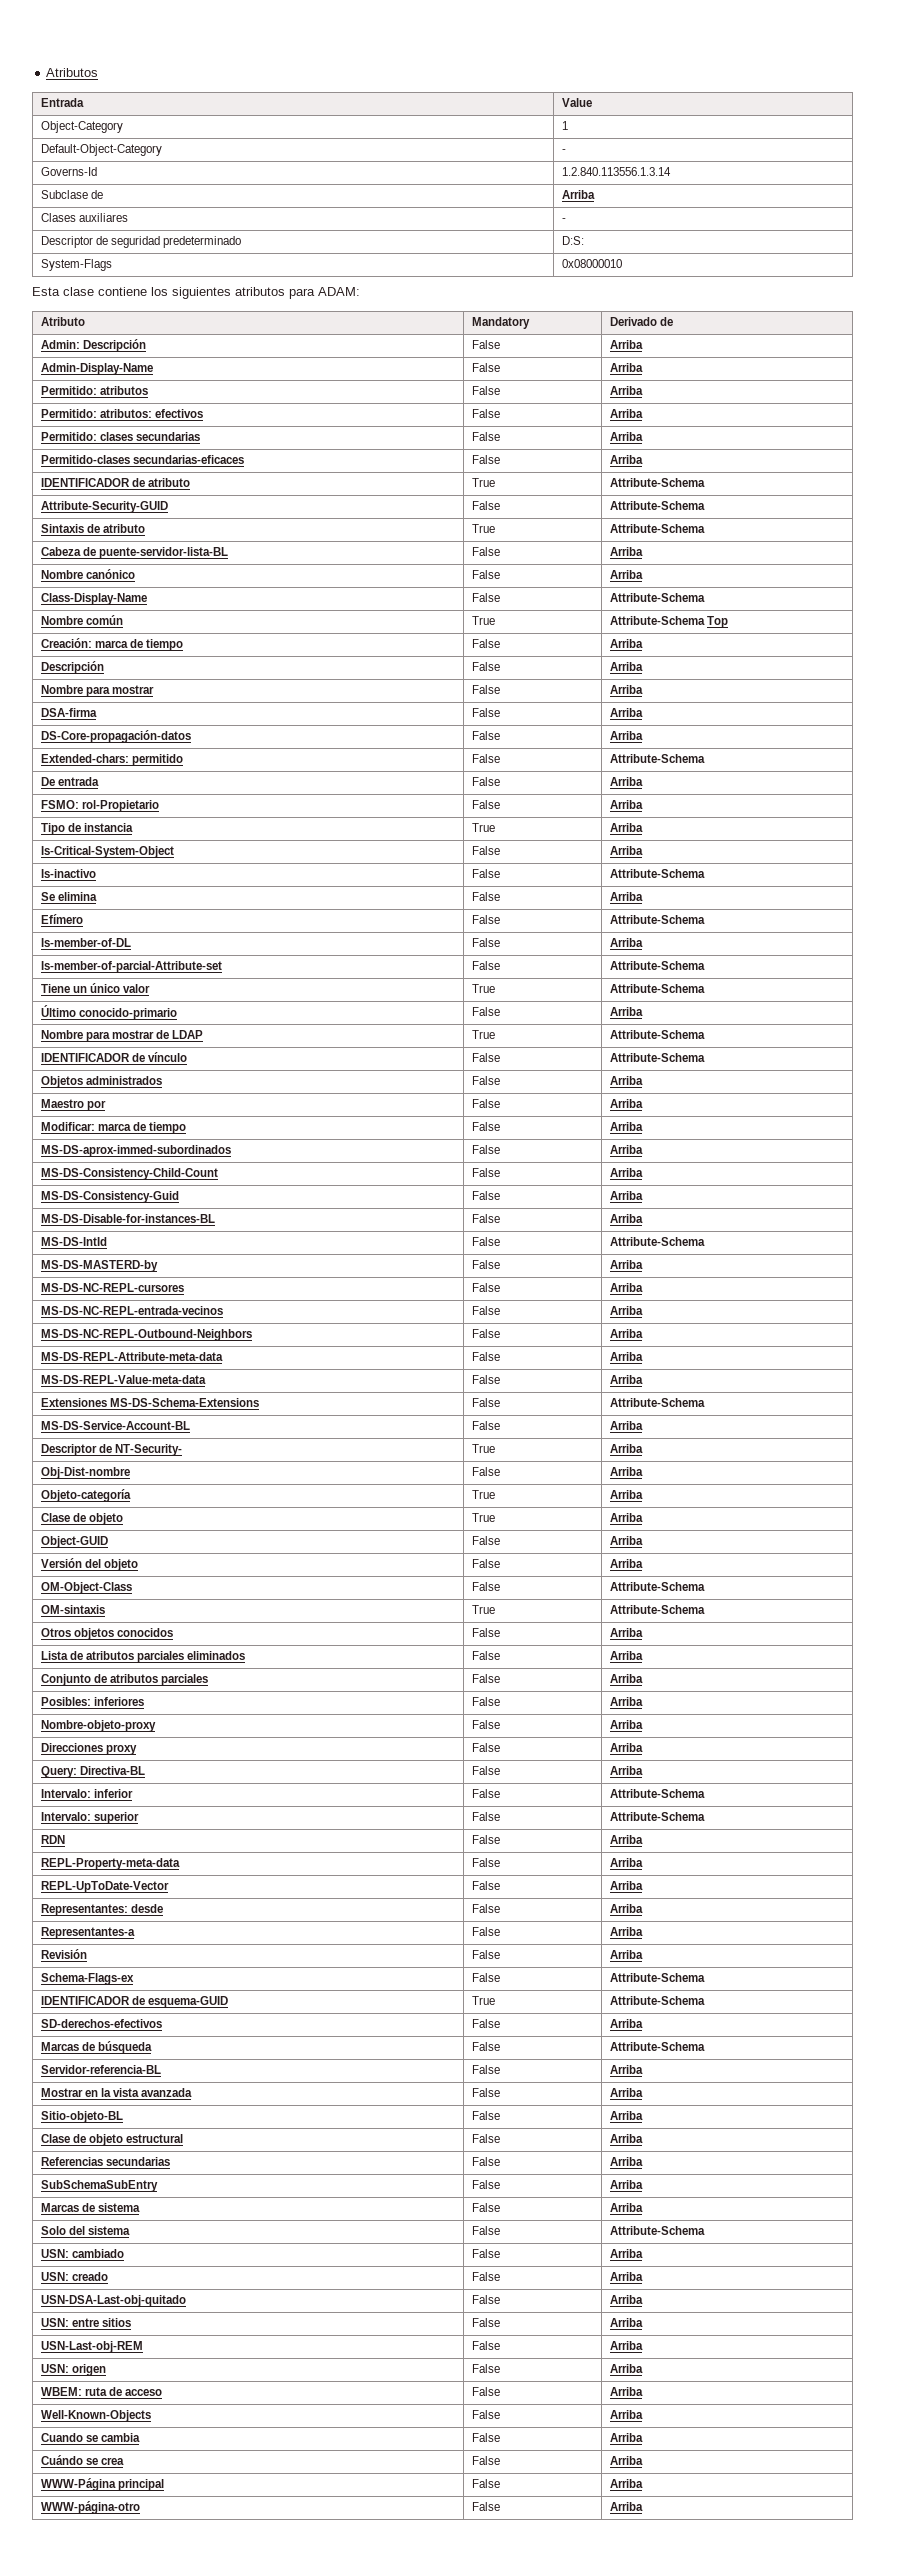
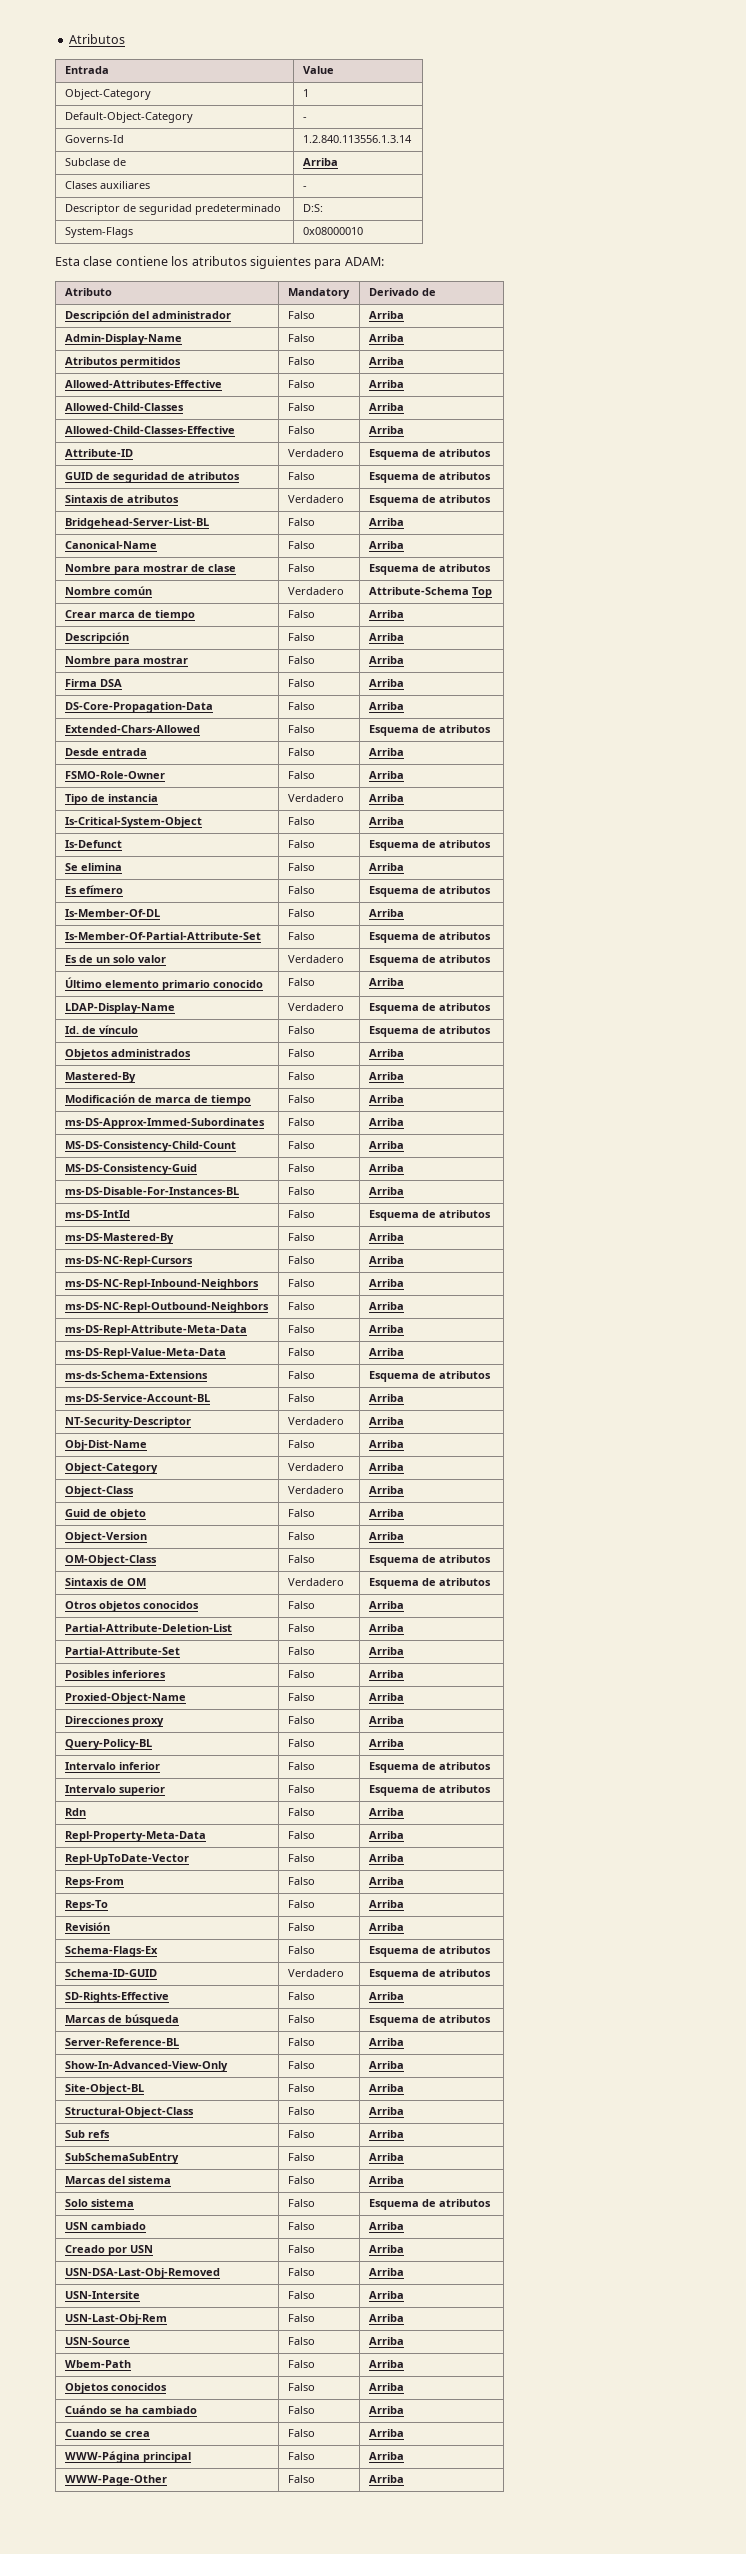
[172,287,285,299] siguientes atributos -> [191,256,311,269] atributos siguientes
[40,339,147,352] [471,340,500,349] Admin: Descripción | False -> [64,310,231,322] [287,311,315,319] Descripción del administrador | Falso
[471,363,500,372] [609,363,643,372] [40,386,149,395] [471,386,500,395] [609,386,643,395] [40,409,204,418] [471,409,500,418] [609,409,643,418] [40,432,201,441] [471,432,500,441] [609,432,643,441] [40,455,245,464] [471,455,500,464] [609,455,643,464] [40,478,191,487] [471,478,495,487] [609,478,705,487] [40,501,168,513] [471,501,500,510] [609,501,705,510] [40,524,146,533] [471,524,495,533] [609,524,705,533] [40,547,229,559] [471,547,500,556] [609,547,643,556] [40,569,136,579] [471,570,500,579] [609,570,643,579] [40,593,147,605] [471,593,500,602] [609,593,705,602] False | Arriba // Permitido: atributos | False | Arriba // Permitido: atributos: efectivos | False | Arriba // Permitido: clases secundarias | False | Arriba // Permitido-clases secundarias-eficaces | False | Arriba // IDENTIFICADOR de atributo | True | Attribute-Schema // Attribute-Security-GUID | False | Attribute-Schema // Sintaxis de atributo | True | Attribute-Schema // Cabeza de puente-servidor-lista-BL | False | Arriba // Nombre canónico | False | Arriba // Class-Display-Name | False | Attribute-Schema -> [287,334,315,342] [368,334,404,342] [64,357,181,368] [287,357,315,365] [368,357,404,365] [64,380,222,388] [287,380,315,388] [368,380,404,388] [64,403,184,411] [287,403,315,411] [368,403,404,411] [64,426,235,434] [287,426,315,434] [368,426,404,434] [64,449,133,457] [287,449,344,457] [368,449,491,460] [64,472,240,483] [287,472,315,480] [368,472,491,483] [64,495,179,503] [287,495,344,503] [368,495,491,506] [64,518,209,529] [287,518,315,526] [368,518,404,526] [64,541,157,549] [287,541,315,549] [368,541,404,549] [64,564,236,575] [287,564,315,572] [368,564,491,575] Falso | Arriba // Atributos permitidos | Falso | Arriba // Allowed-Attributes-Effective | Falso | Arriba // Allowed-Child-Classes | Falso | Arriba // Allowed-Child-Classes-Effective | Falso | Arriba // Attribute-ID | Verdadero | Esquema de atributos // GUID de seguridad de atributos | Falso | Esquema de atributos // Sintaxis de atributos | Verdadero | Esquema de atributos // Bridgehead-Server-List-BL | Falso | Arriba // Canonical-Name | Falso | Arriba // Nombre para mostrar de clase | Falso | Esquema de atributos
[471,616,495,625] True -> [287,587,344,595] Verdadero
[40,638,184,651] [471,639,500,648] Creación: marca de tiempo | False -> [64,610,195,621] [287,610,315,618] Crear marca de tiempo | Falso
[471,662,500,671] False -> [287,633,315,641] Falso
[471,685,500,694] [609,685,643,694] [40,708,97,717] [471,708,500,717] [609,708,643,717] [40,730,191,743] [471,731,500,740] [609,731,643,740] [40,754,184,766] [471,754,500,763] [609,754,705,763] [40,777,55,786] False | Arriba // DSA-firma | False | Arriba // DS-Core-propagación-datos | False | Arriba // Extended-chars: permitido | False | Attribute-Schema // De -> [287,656,315,664] [368,656,404,664] [64,679,122,687] [287,679,315,687] [368,679,404,687] [64,702,213,713] [287,702,315,710] [368,702,404,710] [64,725,200,733] [287,725,315,733] [368,725,491,736] [64,748,99,756] Falso | Arriba // Firma DSA | Falso | Arriba // DS-Core-Propagation-Data | Falso | Arriba // Extended-Chars-Allowed | Falso | Esquema de atributos // Desde
[471,777,500,786] [609,777,643,786] [40,800,160,812] [471,800,500,809] False | Arriba // FSMO: rol-Propietario | False -> [287,748,315,756] [368,748,404,756] [64,771,165,779] [287,771,315,779] Falso | Arriba // FSMO-Role-Owner | Falso
[471,823,495,832] True -> [287,794,344,802] Verdadero
[471,846,500,855] [609,846,643,855] [40,869,96,878] [471,869,500,878] [609,869,705,878] False | Arriba // Is-inactivo | False | Attribute-Schema -> [287,817,315,825] [368,817,404,825] [64,840,122,848] [287,840,315,848] [368,840,491,851] Falso | Arriba // Is-Defunct | Falso | Esquema de atributos
[471,892,500,901] [609,892,643,901] [40,914,83,924] [471,915,500,924] [609,915,705,924] [40,938,131,947] [471,938,500,947] [609,938,643,947] [40,961,222,973] [471,961,500,970] [609,961,705,970] [40,983,151,993] [471,984,495,993] [609,984,705,993] [40,1005,178,1020] [471,1007,500,1016] [609,1007,643,1016] [40,1030,204,1042] [471,1030,495,1039] [609,1030,705,1039] [40,1052,188,1062] [471,1053,500,1062] [609,1053,705,1062] False | Arriba // Efímero | False | Attribute-Schema // Is-member-of-DL | False | Arriba // Is-member-of-parcial-Attribute-set | False | Attribute-Schema // Tiene un único valor | True | Attribute-Schema // Último conocido-primario | False | Arriba // Nombre para mostrar de LDAP | True | Attribute-Schema // IDENTIFICADOR de vínculo | False | Attribute-Schema -> [287,863,315,871] [368,863,404,871] [64,885,123,894] [287,886,315,894] [368,886,491,897] [64,909,160,917] [287,909,315,917] [368,909,404,917] [64,932,261,940] [287,932,315,940] [368,932,491,943] [64,955,166,963] [287,955,344,963] [368,955,491,966] [64,977,263,991] [287,978,315,986] [368,978,404,986] [64,1003,175,1014] [287,1003,344,1011] [368,1003,491,1014] [64,1025,138,1034] [287,1026,315,1034] [368,1026,491,1037] Falso | Arriba // Es efímero | Falso | Esquema de atributos // Is-Member-Of-DL | Falso | Arriba // Is-Member-Of-Partial-Attribute-Set | Falso | Esquema de atributos // Es de un solo valor | Verdadero | Esquema de atributos // Último elemento primario conocido | Falso | Arriba // LDAP-Display-Name | Verdadero | Esquema de atributos // Id. de vínculo | Falso | Esquema de atributos
[471,1076,500,1085] [609,1076,643,1085] [40,1099,107,1111] [471,1099,500,1108] [609,1099,643,1108] [40,1122,187,1134] [471,1122,500,1131] [609,1122,643,1131] [40,1145,231,1157] [471,1145,500,1154] False | Arriba // Maestro por | False | Arriba // Modificar: marca de tiempo | False | Arriba // MS-DS-aprox-immed-subordinados | False -> [287,1049,315,1057] [368,1049,404,1057] [64,1072,136,1083] [287,1072,315,1080] [368,1072,404,1080] [64,1094,251,1106] [287,1095,315,1103] [368,1095,404,1103] [64,1118,265,1129] [287,1118,315,1126] Falso | Arriba // Mastered-By | Falso | Arriba // Modificación de marca de tiempo | Falso | Arriba // ms-DS-Approx-Immed-Subordinates | Falso
[471,1168,500,1177] False -> [287,1141,315,1149] Falso
[471,1191,500,1200] [609,1191,643,1200] [40,1214,215,1223] [471,1214,500,1223] [609,1214,643,1223] [40,1237,107,1246] [471,1237,500,1246] [609,1237,705,1246] [40,1260,158,1272] [471,1260,500,1269] [609,1260,643,1269] [40,1283,184,1292] [471,1283,500,1292] [609,1283,643,1292] [40,1306,223,1315] [471,1306,500,1315] [609,1306,643,1315] [40,1329,252,1341] [471,1329,500,1338] [609,1329,643,1338] [40,1352,223,1361] [471,1352,500,1361] [609,1352,643,1361] [40,1375,206,1384] [471,1375,500,1384] [609,1375,643,1384] [40,1398,260,1407] [471,1398,500,1407] [609,1398,705,1407] [40,1421,190,1430] [471,1421,500,1430] [609,1421,643,1430] [40,1444,183,1456] [471,1444,495,1453] [609,1444,643,1453] [40,1467,130,1479] [471,1467,500,1476] [609,1467,643,1476] [40,1489,131,1502] [471,1490,495,1499] [609,1490,643,1499] [40,1513,70,1522] False | Arriba // MS-DS-Disable-for-instances-BL | False | Arriba // MS-DS-IntId | False | Attribute-Schema // MS-DS-MASTERD-by | False | Arriba // MS-DS-NC-REPL-cursores | False | Arriba // MS-DS-NC-REPL-entrada-vecinos | False | Arriba // MS-DS-NC-REPL-Outbound-Neighbors | False | Arriba // MS-DS-REPL-Attribute-meta-data | False | Arriba // MS-DS-REPL-Value-meta-data | False | Arriba // Extensiones MS-DS-Schema-Extensions | False | Attribute-Schema // MS-DS-Service-Account-BL | False | Arriba // Descriptor de NT-Security- | True | Arriba // Obj-Dist-nombre | False | Arriba // Objeto-categoría | True | Arriba // Clase -> [287,1164,315,1172] [368,1164,404,1172] [64,1187,239,1195] [287,1187,315,1195] [368,1187,404,1195] [64,1210,130,1218] [287,1210,315,1218] [368,1210,491,1221] [64,1233,174,1244] [287,1233,315,1241] [368,1233,404,1241] [64,1256,193,1267] [287,1256,315,1264] [368,1256,404,1264] [64,1279,259,1290] [287,1279,315,1287] [368,1279,404,1287] [64,1302,269,1313] [287,1302,315,1310] [368,1302,404,1310] [64,1325,247,1336] [287,1325,315,1333] [368,1325,404,1333] [64,1348,226,1359] [287,1348,315,1356] [368,1348,404,1356] [64,1371,208,1379] [287,1371,315,1379] [368,1371,491,1382] [64,1394,210,1402] [287,1394,315,1402] [368,1394,404,1402] [64,1417,191,1428] [287,1417,344,1425] [368,1417,404,1425] [64,1440,147,1451] [287,1440,315,1448] [368,1440,404,1448] [64,1463,158,1474] [287,1463,344,1471] [368,1463,404,1471] [64,1486,134,1497] [287,1486,344,1494] [368,1486,404,1494] [64,1509,90,1517] Falso | Arriba // ms-DS-Disable-For-Instances-BL | Falso | Arriba // ms-DS-IntId | Falso | Esquema de atributos // ms-DS-Mastered-By | Falso | Arriba // ms-DS-NC-Repl-Cursors | Falso | Arriba // ms-DS-NC-Repl-Inbound-Neighbors | Falso | Arriba // ms-DS-NC-Repl-Outbound-Neighbors | Falso | Arriba // ms-DS-Repl-Attribute-Meta-Data | Falso | Arriba // ms-DS-Repl-Value-Meta-Data | Falso | Arriba // ms-ds-Schema-Extensions | Falso | Esquema de atributos // ms-DS-Service-Account-BL | Falso | Arriba // NT-Security-Descriptor | Verdadero | Arriba // Obj-Dist-Name | Falso | Arriba // Object-Category | Verdadero | Arriba // Object-Class | Verdadero | Arriba // Guid
[471,1513,495,1522] [609,1513,643,1522] [40,1536,108,1548] [471,1536,500,1545] [609,1536,643,1545] [40,1558,139,1571] [471,1559,500,1568] [609,1559,643,1568] [40,1582,132,1594] [471,1582,500,1591] [609,1582,705,1591] [40,1605,105,1614] [471,1605,495,1614] [609,1605,705,1614] True | Arriba // Object-GUID | False | Arriba // Versión del objeto | False | Arriba // OM-Object-Class | False | Attribute-Schema // OM-sintaxis | True | Attribute-Schema -> [287,1509,315,1517] [368,1509,404,1517] [64,1532,147,1543] [287,1532,315,1540] [368,1532,404,1540] [64,1555,157,1566] [287,1555,315,1563] [368,1555,491,1566] [64,1578,146,1586] [287,1578,344,1586] [368,1578,491,1589] Falso | Arriba // Object-Version | Falso | Arriba // OM-Object-Class | Falso | Esquema de atributos // Sintaxis de OM | Verdadero | Esquema de atributos
[471,1628,500,1637] [609,1628,643,1637] [40,1651,246,1663] [471,1651,500,1660] [609,1651,643,1660] [40,1674,209,1686] [471,1674,500,1683] [609,1674,643,1683] [40,1697,91,1706] False | Arriba // Lista de atributos parciales eliminados | False | Arriba // Conjunto de atributos parciales | False | Arriba // Posibles: -> [287,1601,315,1609] [368,1601,404,1609] [64,1624,232,1632] [287,1624,315,1632] [368,1624,404,1632] [64,1647,180,1655] [287,1647,315,1655] [368,1647,404,1655] [64,1670,110,1678] Falso | Arriba // Partial-Attribute-Deletion-List | Falso | Arriba // Partial-Attribute-Set | Falso | Arriba // Posibles
[471,1697,500,1706] [609,1697,643,1706] [40,1720,156,1732] [471,1720,500,1729] False | Arriba // Nombre-objeto-proxy | False -> [287,1670,315,1678] [368,1670,404,1678] [64,1693,186,1704] [287,1693,315,1701] Falso | Arriba // Proxied-Object-Name | Falso
[471,1743,500,1752] [609,1743,643,1752] [40,1766,146,1778] [471,1766,500,1775] [609,1766,643,1775] [40,1789,91,1798] False | Arriba // Query: Directiva-BL | False | Arriba // Intervalo: -> [287,1716,315,1724] [368,1716,404,1724] [64,1739,152,1750] [287,1739,315,1747] [368,1739,404,1747] [64,1762,116,1770] Falso | Arriba // Query-Policy-BL | Falso | Arriba // Intervalo
[471,1789,500,1798] [609,1789,705,1798] [40,1812,140,1824] [471,1812,500,1821] [609,1812,705,1821] [40,1835,65,1844] [471,1835,500,1844] [609,1835,643,1844] [40,1858,180,1870] [471,1858,500,1867] [609,1858,643,1867] [40,1881,169,1893] [471,1881,500,1890] [609,1881,643,1890] [40,1904,164,1916] [471,1904,500,1913] [609,1904,643,1913] [40,1927,135,1939] [471,1927,500,1936] False | Attribute-Schema // Intervalo: superior | False | Attribute-Schema // RDN | False | Arriba // REPL-Property-meta-data | False | Arriba // REPL-UpToDate-Vector | False | Arriba // Representantes: desde | False | Arriba // Representantes-a | False -> [287,1762,315,1770] [368,1762,491,1773] [64,1785,165,1796] [287,1785,315,1793] [368,1785,491,1796] [64,1808,86,1816] [287,1808,315,1816] [368,1808,404,1816] [64,1831,206,1842] [287,1831,315,1839] [368,1831,404,1839] [64,1854,189,1865] [287,1854,315,1862] [368,1854,404,1862] [64,1877,124,1888] [287,1877,315,1885] [368,1877,404,1885] [64,1900,108,1911] [287,1900,315,1908] Falso | Esquema de atributos // Intervalo superior | Falso | Esquema de atributos // Rdn | Falso | Arriba // Repl-Property-Meta-Data | Falso | Arriba // Repl-UpToDate-Vector | Falso | Arriba // Reps-From | Falso | Arriba // Reps-To | Falso
[471,1950,500,1959] [609,1950,643,1959] [40,1973,134,1985] [471,1973,500,1982] [609,1973,705,1982] [40,1996,229,2008] [471,1996,495,2005] [609,1996,705,2005] [40,2019,162,2028] [471,2019,500,2028] [609,2019,643,2028] [40,2041,153,2054] [471,2042,500,2051] [609,2042,705,2051] [40,2065,161,2074] [471,2065,500,2074] [609,2065,643,2074] [40,2088,193,2097] [471,2088,500,2097] [609,2088,643,2097] [40,2111,123,2123] [471,2111,500,2120] [609,2111,643,2120] [40,2134,184,2146] [471,2134,500,2143] [609,2134,643,2143] [40,2157,171,2166] [471,2157,500,2166] False | Arriba // Schema-Flags-ex | False | Attribute-Schema // IDENTIFICADOR de esquema-GUID | True | Attribute-Schema // SD-derechos-efectivos | False | Arriba // Marcas de búsqueda | False | Attribute-Schema // Servidor-referencia-BL | False | Arriba // Mostrar en la vista avanzada | False | Arriba // Sitio-objeto-BL | False | Arriba // Clase de objeto estructural | False | Arriba // Referencias secundarias | False -> [287,1923,315,1931] [368,1923,404,1931] [64,1946,158,1957] [287,1946,315,1954] [368,1946,491,1957] [64,1969,157,1977] [287,1969,344,1977] [368,1969,491,1980] [64,1992,169,2003] [287,1992,315,2000] [368,1992,404,2000] [64,2014,179,2026] [287,2015,315,2023] [368,2015,491,2026] [64,2038,179,2046] [287,2038,315,2046] [368,2038,404,2046] [64,2061,228,2072] [287,2061,315,2069] [368,2061,404,2069] [64,2084,144,2095] [287,2084,315,2092] [368,2084,404,2092] [64,2107,194,2118] [287,2107,315,2115] [368,2107,404,2115] [64,2130,110,2138] [287,2130,315,2138] Falso | Arriba // Schema-Flags-Ex | Falso | Esquema de atributos // Schema-ID-GUID | Verdadero | Esquema de atributos // SD-Rights-Effective | Falso | Arriba // Marcas de búsqueda | Falso | Esquema de atributos // Server-Reference-BL | Falso | Arriba // Show-In-Advanced-View-Only | Falso | Arriba // Site-Object-BL | Falso | Arriba // Structural-Object-Class | Falso | Arriba // Sub refs | Falso
[471,2180,500,2189] [609,2180,643,2189] [40,2203,141,2212] [471,2203,500,2212] False | Arriba // Marcas de sistema | False -> [287,2153,315,2161] [368,2153,404,2161] [64,2176,171,2184] [287,2176,315,2184] Falso | Arriba // Marcas del sistema | Falso
[69,2226,131,2235] [471,2226,500,2235] [609,2226,705,2235] [40,2249,125,2258] [471,2249,500,2258] [609,2249,643,2258] [40,2272,109,2281] [471,2272,500,2281] [609,2272,643,2281] [40,2295,186,2307] [471,2295,500,2304] [609,2295,643,2304] [40,2318,132,2327] [471,2318,500,2327] [609,2318,643,2327] [40,2341,143,2353] [471,2341,500,2350] [609,2341,643,2350] [40,2364,107,2376] [471,2364,500,2373] [609,2364,643,2373] [40,2387,163,2396] [471,2387,500,2396] [609,2387,643,2396] [40,2410,151,2422] [471,2410,500,2419] [609,2410,643,2419] [40,2433,141,2442] [471,2433,500,2442] [609,2433,643,2442] [40,2455,83,2465] del sistema | False | Attribute-Schema // USN: cambiado | False | Arriba // USN: creado | False | Arriba // USN-DSA-Last-obj-quitado | False | Arriba // USN: entre sitios | False | Arriba // USN-Last-obj-REM | False | Arriba // USN: origen | False | Arriba // WBEM: ruta de acceso | False | Arriba // Well-Known-Objects | False | Arriba // Cuando se cambia | False | Arriba // Cuándo -> [90,2199,134,2207] [287,2199,315,2207] [368,2199,491,2210] [64,2222,146,2230] [287,2222,315,2230] [368,2222,404,2230] [64,2245,153,2256] [287,2245,315,2253] [368,2245,404,2253] [64,2268,220,2279] [287,2268,315,2276] [368,2268,404,2276] [64,2291,140,2299] [287,2291,315,2299] [368,2291,404,2299] [64,2314,167,2325] [287,2314,315,2322] [368,2314,404,2322] [64,2337,130,2345] [287,2337,315,2345] [368,2337,404,2345] [64,2360,131,2368] [287,2360,315,2368] [368,2360,404,2368] [64,2383,167,2394] [287,2383,315,2391] [368,2383,404,2391] [64,2405,197,2414] [287,2406,315,2414] [368,2406,404,2414] [64,2429,107,2437] sistema | Falso | Esquema de atributos // USN cambiado | Falso | Arriba // Creado por USN | Falso | Arriba // USN-DSA-Last-Obj-Removed | Falso | Arriba // USN-Intersite | Falso | Arriba // USN-Last-Obj-Rem | Falso | Arriba // USN-Source | Falso | Arriba // Wbem-Path | Falso | Arriba // Objetos conocidos | Falso | Arriba // Cuándo se ha cambiado | Falso | Arriba // Cuando
[471,2456,500,2465] False -> [287,2429,315,2437] Falso
[471,2479,500,2488] [609,2479,643,2488] [40,2501,140,2514] [471,2502,500,2511] False | Arriba // WWW-página-otro | False -> [287,2452,315,2460] [368,2452,404,2460] [64,2475,167,2486] [287,2475,315,2483] Falso | Arriba // WWW-Page-Other | Falso

